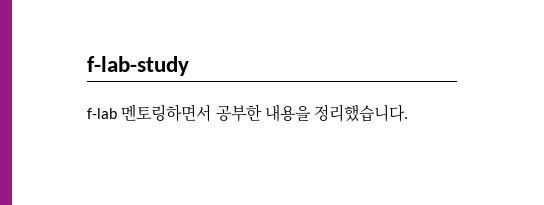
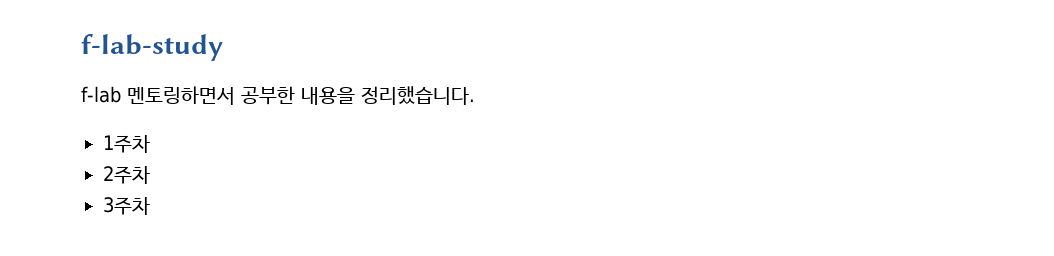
(409, 113) none -> [103,134,150,153] [103,165,150,184] [103,196,150,215] // 1주차 // 2주차 // 3주차

